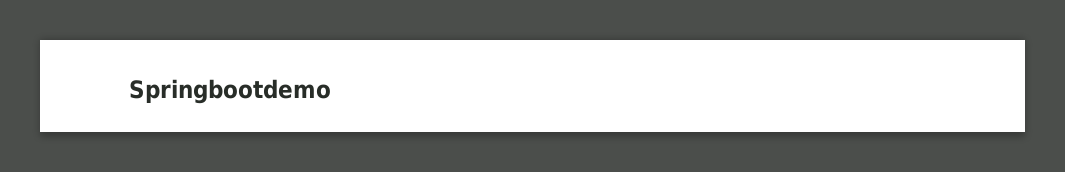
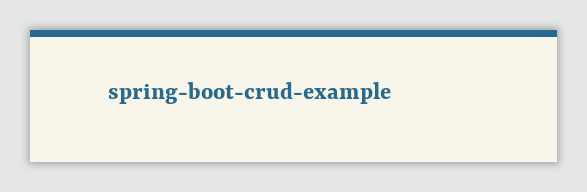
[129,79,331,104] Springbootdemo -> [108,82,391,104] spring-boot-crud-example

